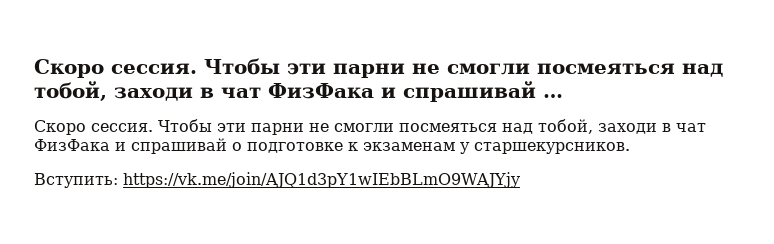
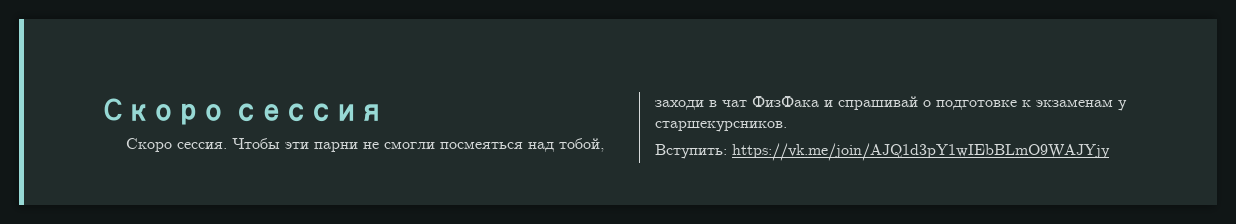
[34,58,723,78] [34,81,563,102] Скоро сессия. Чтобы эти парни не смогли посмеяться над тобой, заходи в чат ФизФака и спрашивай … -> [101,98,384,125] Скоро сессия

